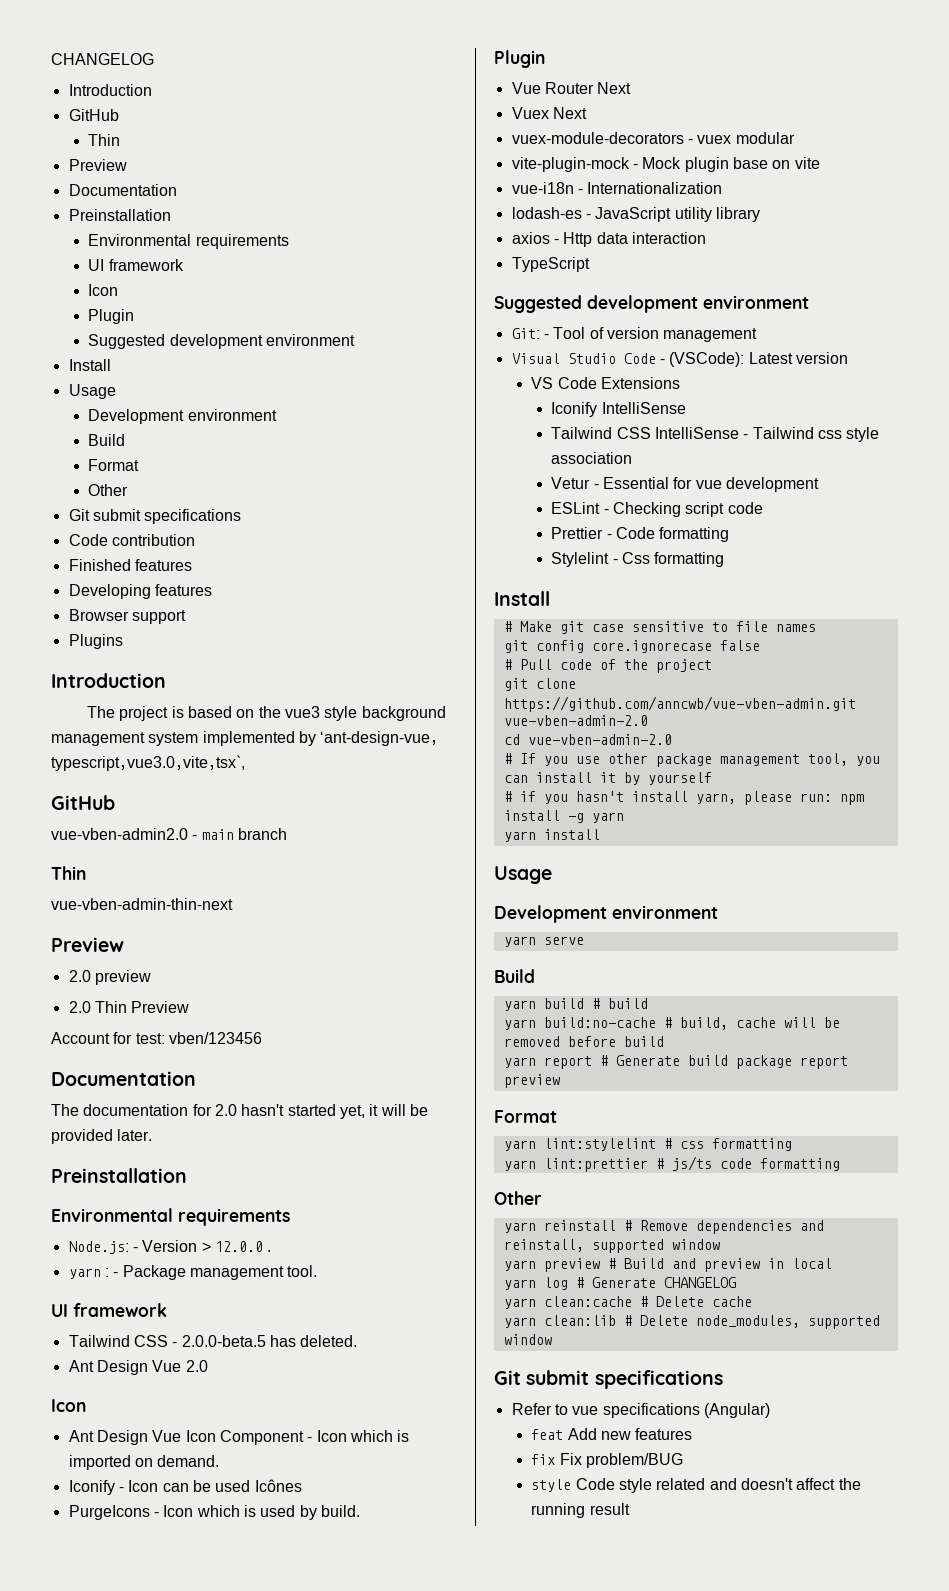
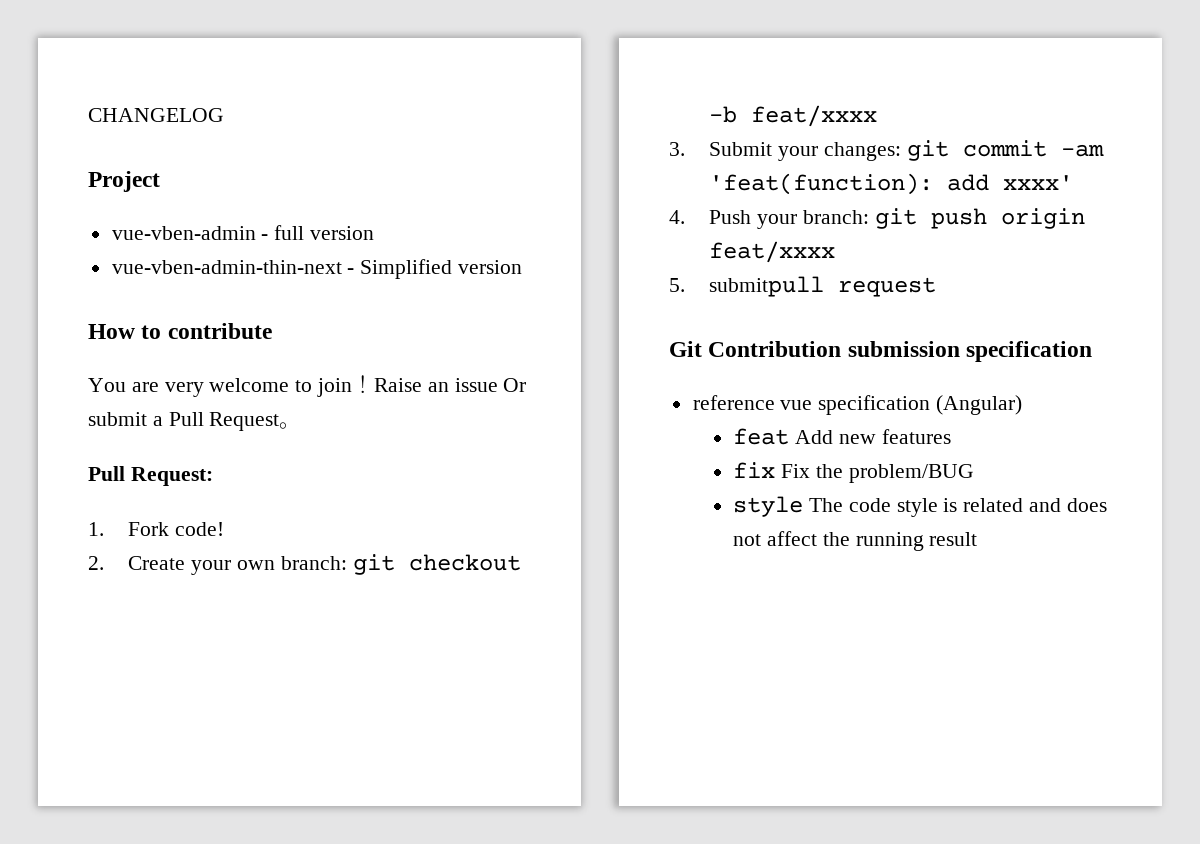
[51,53,154,65] [68,84,152,96] [68,109,119,121] [88,134,121,146] [68,159,127,171] [68,184,177,196] [68,209,171,221] [88,234,289,249] [88,259,184,271] [88,284,119,296] [88,309,135,324] [88,334,356,349] [68,359,111,371] [68,384,116,399] [88,409,277,424] [88,434,126,446] [88,459,140,471] [88,484,129,496] [68,509,242,524] [68,534,195,546] [68,559,192,571] [68,584,212,599] [68,609,186,624] [68,634,123,649] [51,673,166,688] [86,706,446,721] [51,731,439,746] [51,755,245,771] [51,795,115,810] [51,828,287,840] [51,866,86,880] [51,898,233,910] [51,937,124,952] [68,970,151,985] [68,1001,190,1013] [51,1032,262,1044] [51,1071,196,1086] [51,1104,428,1119] [51,1129,153,1144] [51,1168,187,1183] [51,1208,290,1226] [68,1240,272,1254] [68,1265,318,1280] [51,1303,167,1317] [68,1335,358,1347] [68,1360,208,1375] [51,1399,86,1412] [68,1430,410,1445] [68,1455,220,1470] [68,1479,302,1495] [68,1505,360,1520] [494,50,545,68] [511,82,632,94] [511,107,587,119] [511,132,795,144] [511,157,820,172] [511,182,723,194] [511,207,760,222] [511,232,706,247] [511,257,590,272] [494,295,809,313] [511,327,758,342] [511,352,848,367] [531,377,681,389] [551,402,686,417] [551,427,880,442] [551,452,633,464] [551,477,819,492] [551,502,763,517] [551,527,730,542] [551,552,725,567] [494,591,550,606] [503,621,816,634] [503,640,760,653] [503,659,712,673] [503,678,576,691] [503,696,856,712] [503,715,648,726] [503,734,672,745] [503,753,880,767] [503,772,712,785] [503,791,864,805] [503,810,624,823] [503,829,600,842] [494,866,552,884] [494,905,718,923] [503,936,584,947] [494,969,535,983] [503,998,648,1011] [503,1017,840,1030] [503,1036,664,1047] [503,1055,848,1069] [503,1074,560,1088] [494,1110,557,1123] [503,1138,792,1151] [503,1156,840,1172] [494,1191,542,1205] [503,1220,824,1234] [503,1239,720,1253] [503,1258,832,1272] [503,1277,736,1290] [503,1296,752,1309] [503,1315,880,1329] [503,1334,552,1345] [494,1370,723,1389] [511,1403,700,1418] CHANGELOG // Introduction // GitHub // Thin // Preview // Documentation // Preinstallation // Environmental requirements // UI framework // Icon // Plugin // Suggested development environment // Install // Usage // Development environment // Build // Format // Other // Git submit specifications // Code contribution // Finished features // Developing features // Browser support // Plugins // Introduction // The project is based on the vue3 style background management system implemented by ʻant-design-vue, typescript,vue3.0,vite,tsx`, // GitHub // vue-vben-admin2.0 - main branch // Thin // vue-vben-admin-thin-next // Preview // 2.0 preview // 2.0 Thin Preview // Account for test: vben/123456 // Documentation // The documentation for 2.0 hasn't started yet, it will be provided later. // Preinstallation // Environmental requirements // Node.js: - Version > 12.0.0 . // yarn : - Package management tool. // UI framework // Tailwind CSS - 2.0.0-beta.5 has deleted. // Ant Design Vue 2.0 // Icon // Ant Design Vue Icon Component - Icon which is imported on demand. // Iconify - Icon can be used Icônes // PurgeIcons - Icon which is used by build. // Plugin // Vue Router Next // Vuex Next // vuex-module-decorators - vuex modular // vite-plugin-mock - Mock plugin base on vite // vue-i18n - Internationalization // lodash-es - JavaScript utility library // axios - Http data interaction // TypeScript // Suggested development environment // Git: - Tool of version management // Visual Studio Code - (VSCode): Latest version // VS Code Extensions // Iconify IntelliSense // Tailwind CSS IntelliSense - Tailwind css style association // Vetur - Essential for vue development // ESLint - Checking script code // Prettier - Code formatting // Stylelint - Css formatting // Install // # Make git case sensitive to file names // git config core.ignorecase false // # Pull code of the project // git clone https://github.com/anncwb/vue-vben-admin.git vue-vben-admin-2.0 // cd vue-vben-admin-2.0 // # If you use other package management tool, you can install it by yourself // # if you hasn't install yarn, please run: npm install -g yarn // yarn install // Usage // Development environment // yarn serve // Build // yarn build # build // yarn build:no-cache # build, cache will be removed before build // yarn report # Generate build package report preview // Format // yarn lint:stylelint # css formatting // yarn lint:prettier # js/ts code formatting // Other // yarn reinstall # Remove dependencies and reinstall, supported window // yarn preview # Build and preview in local // yarn log # Generate CHANGELOG // yarn clean:cache # Delete cache // yarn clean:lib # Delete node_modules, supported window // Git submit specifications // Refer to vue specifications -> [88,108,224,122] [88,171,160,192] [111,225,375,240] [111,259,523,279] [88,323,272,339] [88,375,527,397] [88,412,302,431] [88,466,213,486] [88,522,225,536] [88,554,521,575] [709,105,878,127] [669,140,1104,161] [709,173,1074,195] [669,208,1085,229] [709,241,836,263] [669,276,937,297] [669,341,1093,362] [692,395,931,415] CHANGELOG // Project // vue-vben-admin - full version // vue-vben-admin-thin-next - Simplified version // How to contribute // You are very welcome to join！Raise an issue Or submit a Pull Request。 // Pull Request: // 1. Fork code! // 2. Create your own branch: git checkout -b feat/xxxx // 3. Submit your changes: git commit -am 'feat(function): add xxxx' // 4. Push your branch: git push origin feat/xxxx // 5. submitpull request // Git Contribution submission specification // reference vue specification
(582, 1459) none -> [815,464,843,478] the
[575,1478,794,1493] Code style related and doesn't -> [808,498,1107,517] [733,534,762,546] The code style is related and does not

